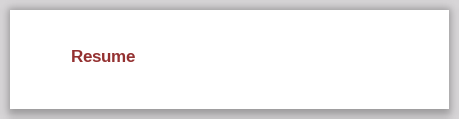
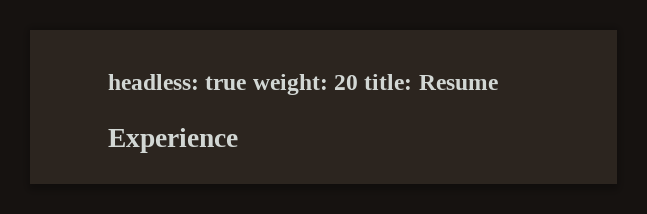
(71, 56) none -> [108,74,413,95] headless: true weight: 20 title:
(135, 56) none -> [108,128,238,153] // Experience

